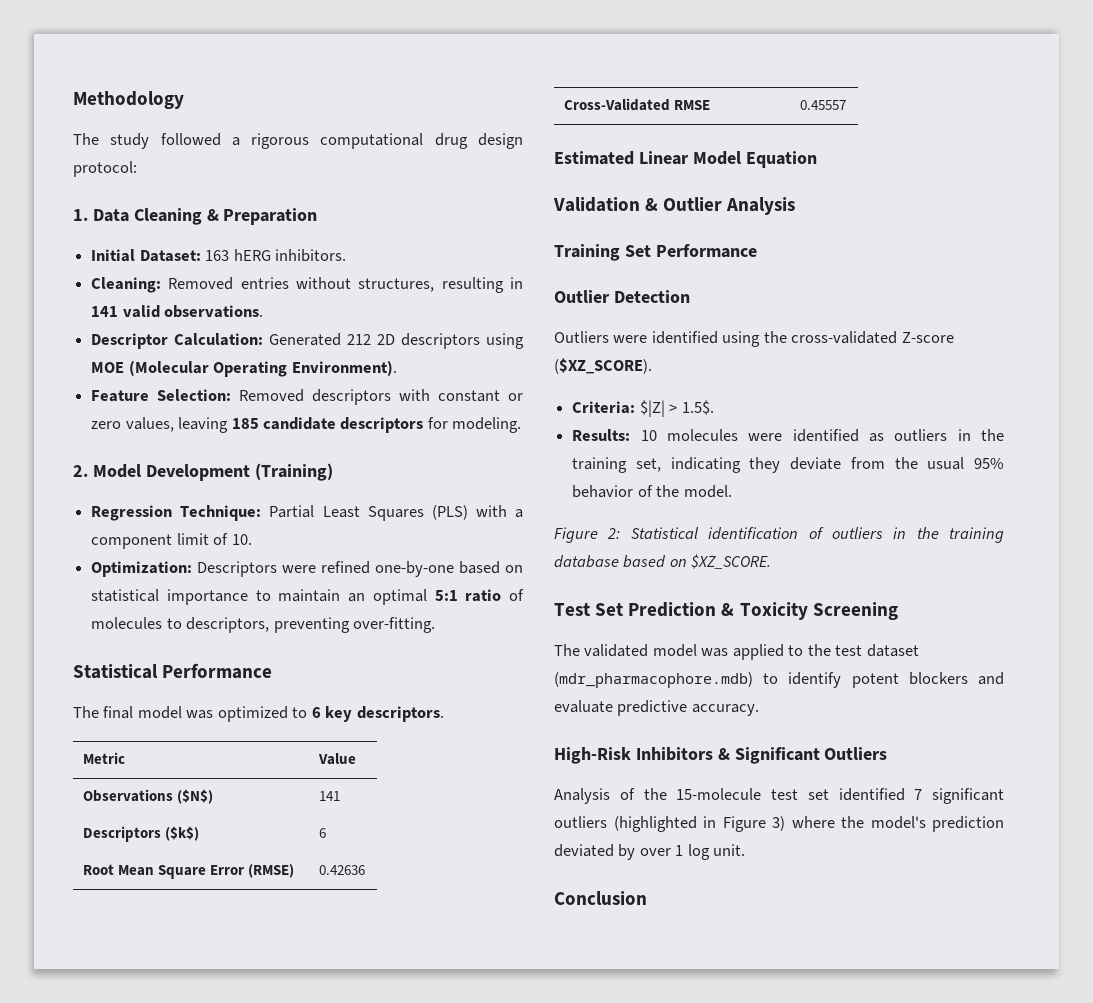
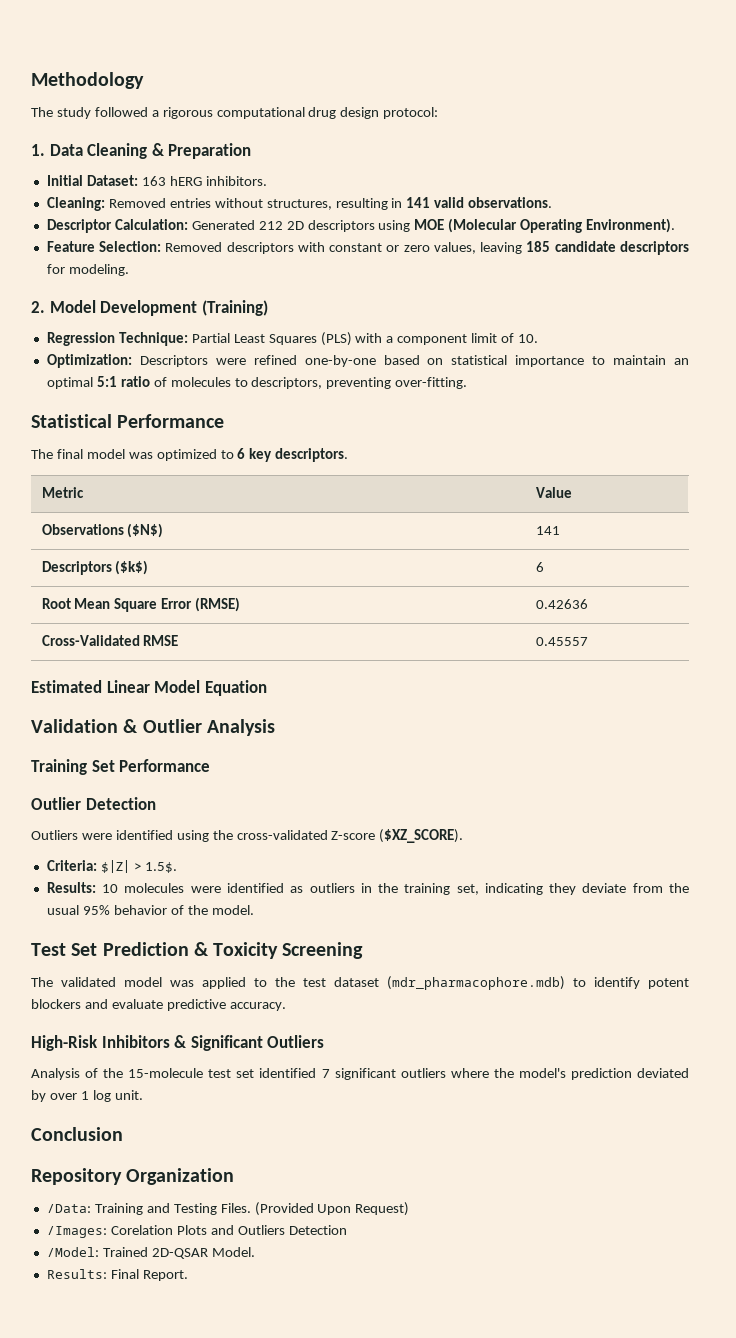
[554,527,1004,543] [554,554,772,569] // Figure 2: Statistical identification of outliers in the training database based on $XZ_SCORE. -> (254, 910) none
[613,816,785,832] (highlighted in Figure 3) -> (446, 1073) none
(647, 898) none -> [31,1168,235,1185] [46,1202,410,1216] [46,1225,347,1238] [46,1247,255,1259] [46,1269,188,1281] // Repository Organization // /Data: Training and Testing Files. (Provided Upon Request) // /Images: Corelation Plots and Outliers Detection // /Model: Trained 2D-QSAR Model. // Results: Final Report.

